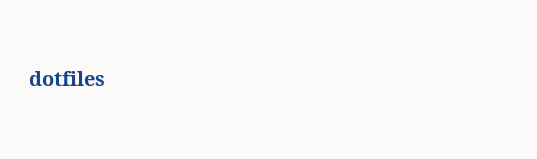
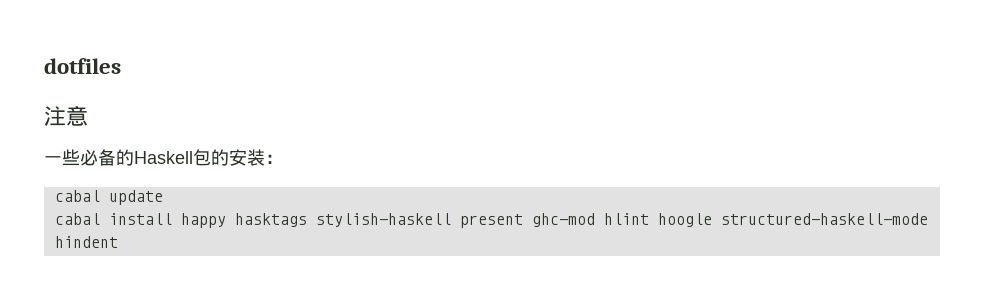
(105, 78) none -> [44,105,88,126] [44,149,283,166] [54,190,163,205] [54,213,928,228] [54,236,118,248] // 注意 // 一些必备的Haskell包的安装： // cabal update // cabal install happy hasktags stylish-haskell present ghc-mod hlint hoogle structured-haskell-mode hindent

